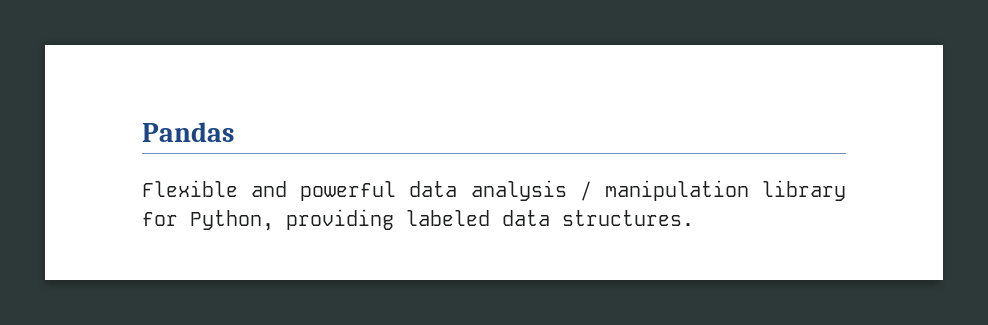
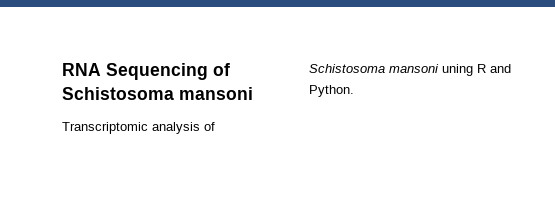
[142,122,234,142] [142,180,846,201] [142,209,694,231] Pandas // Flexible and powerful data analysis / manipulation library for Python, providing labeled data structures. -> [62,63,230,80] [62,87,253,100] [62,122,215,134] [309,64,511,76] [309,85,354,97] RNA Sequencing of Schistosoma mansoni // Transcriptomic analysis of Schistosoma mansoni uning R and Python.

